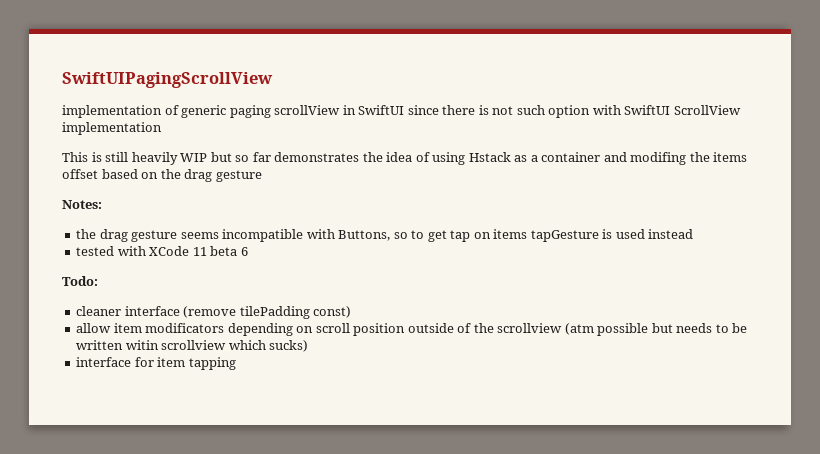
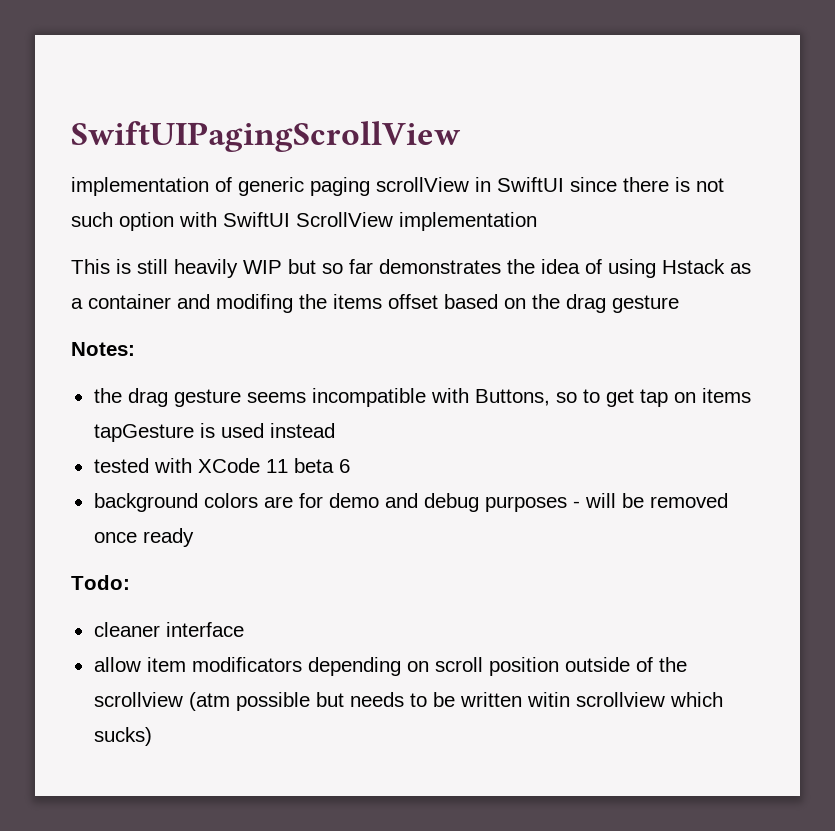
(248, 251) none -> [93,493,728,512] [93,528,194,547] // background colors are for demo and debug purposes - will be removed once ready
[183,306,352,319] (remove tilePadding const) -> (244, 629) none
[76,357,236,370] // interface for item tapping -> (152, 736) none

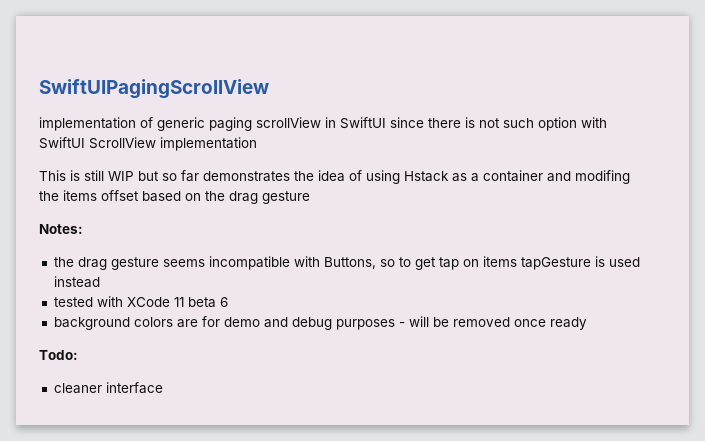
[174,259,238,278] heavily -> (104, 175) none
[93,657,687,676] [93,692,723,711] [93,727,152,746] // allow item modificators depending on scroll position outside of the scrollview (atm possible but needs to be written witin scrollview which sucks) -> (163, 388) none

